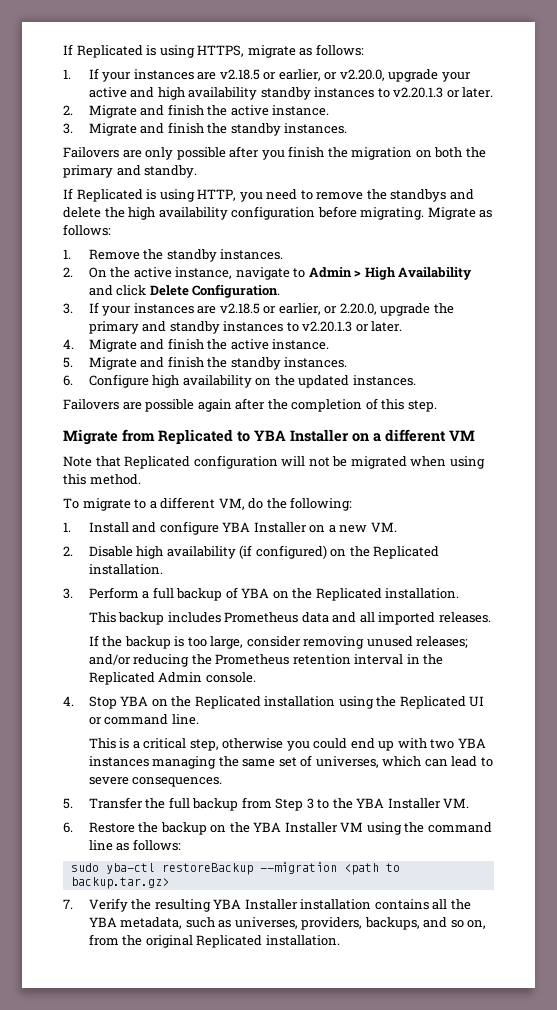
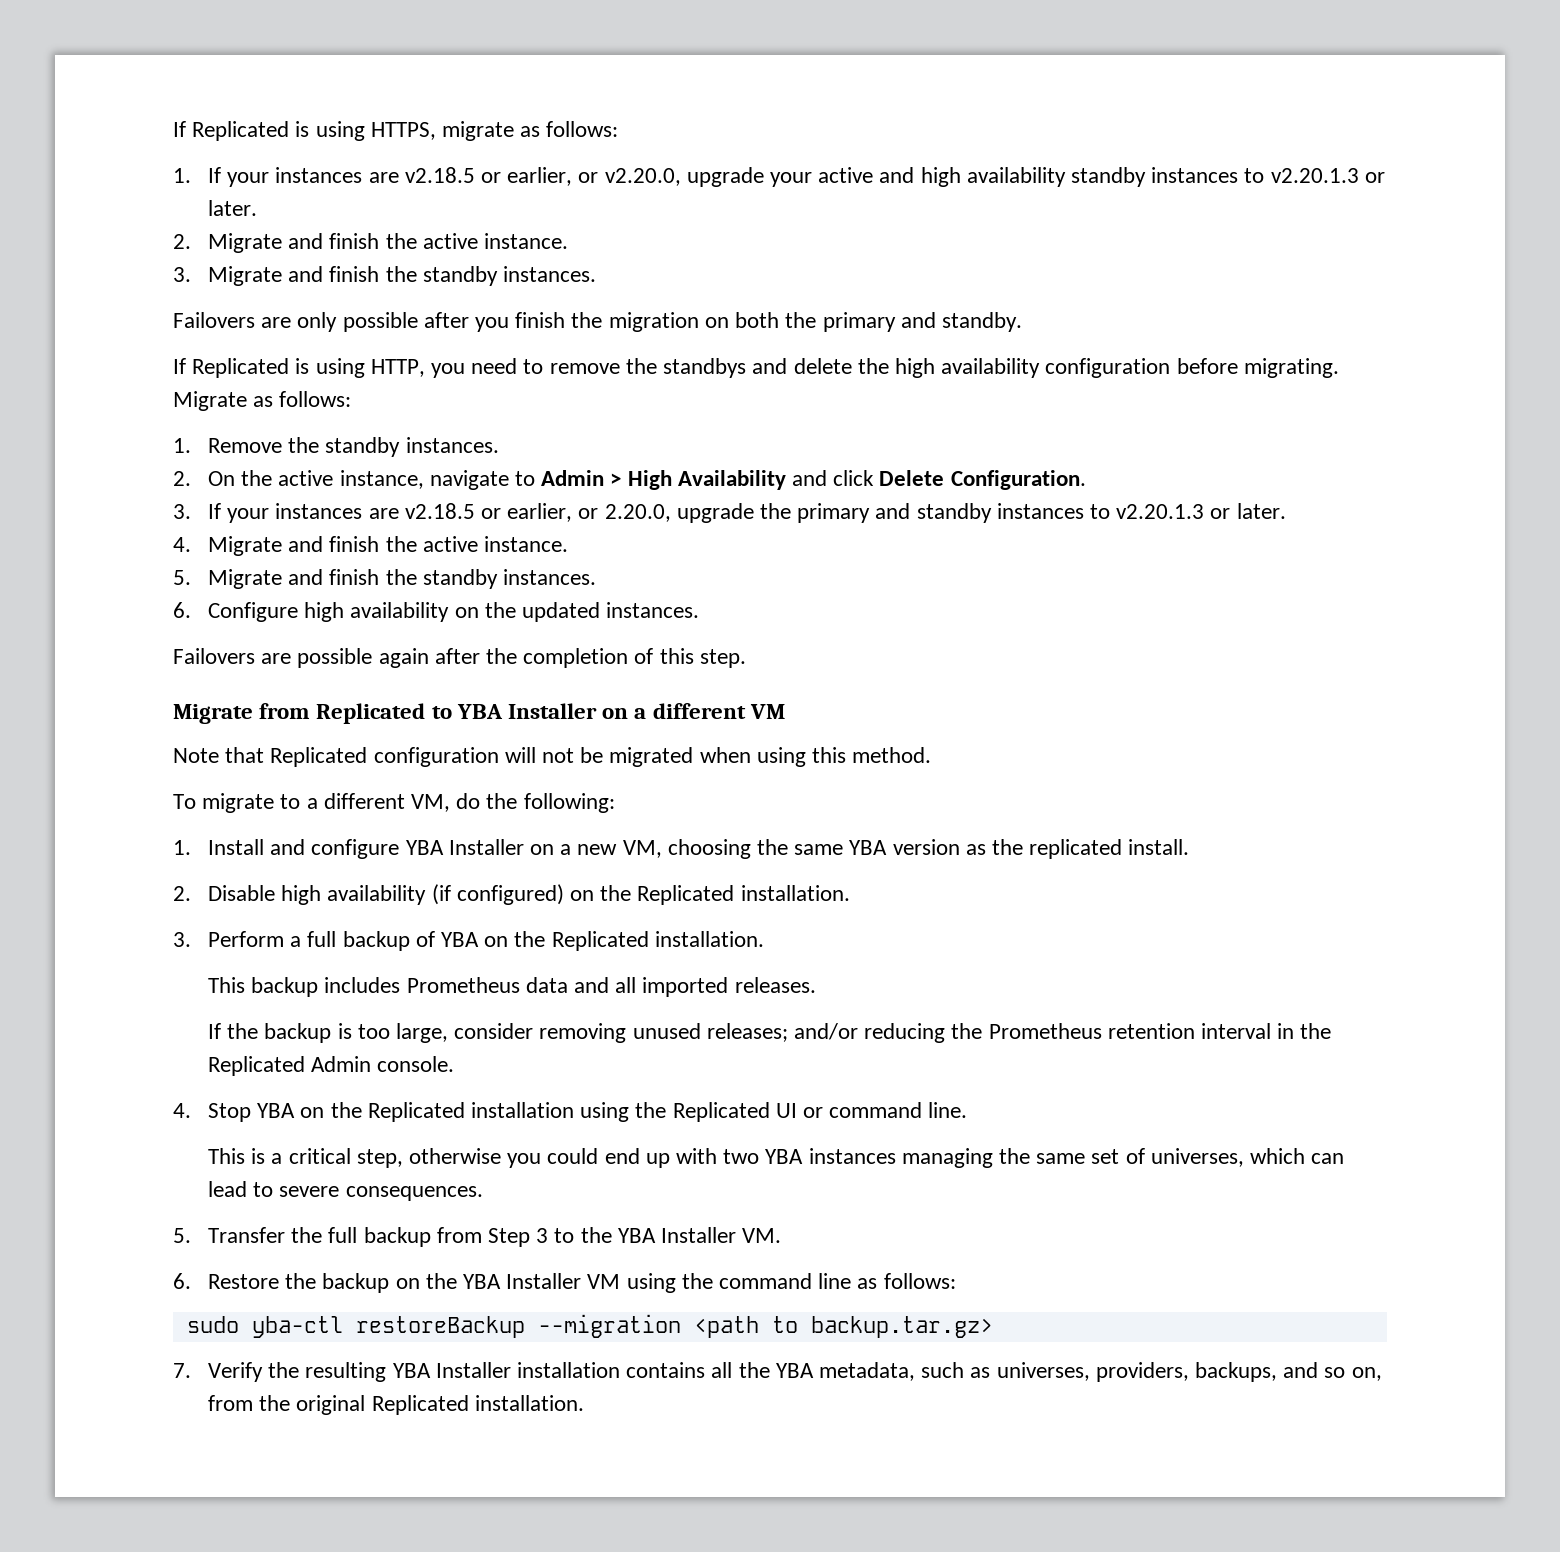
[370,522,397,532] VM. -> [622,839,1190,859] VM, choosing the same YBA version as the replicated install.

